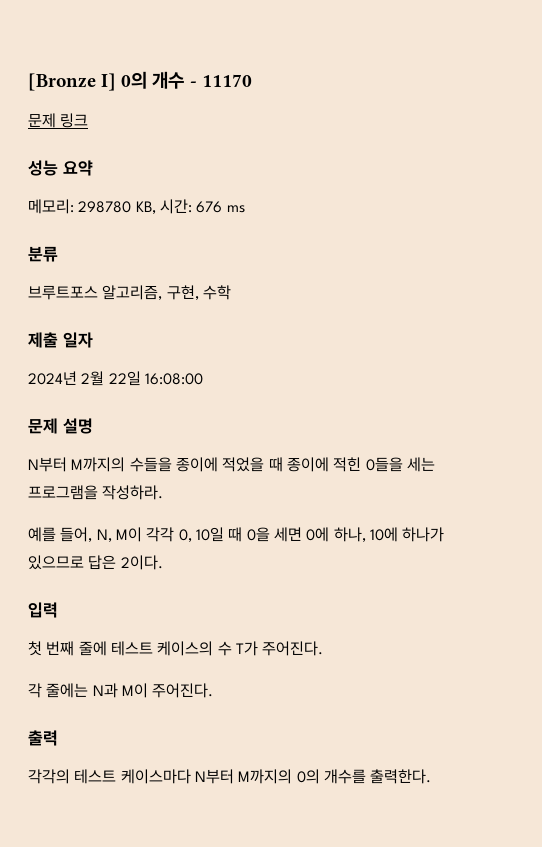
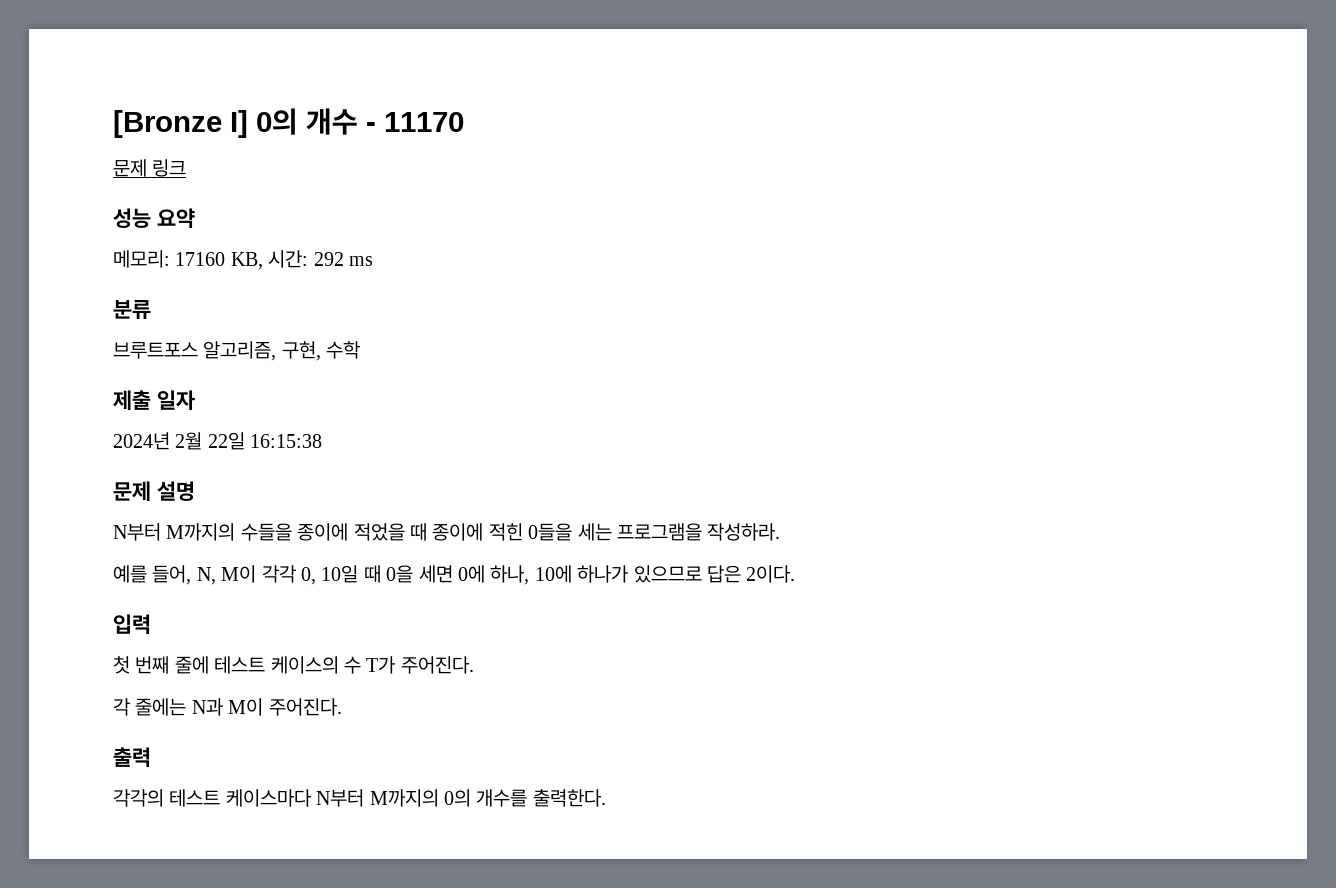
[78,201,132,213] 298780 -> [175,252,226,266] 17160
[196,201,223,213] 676 -> [313,252,344,266] 292
[144,373,203,385] 16:08:00 -> [250,434,323,448] 16:15:38

